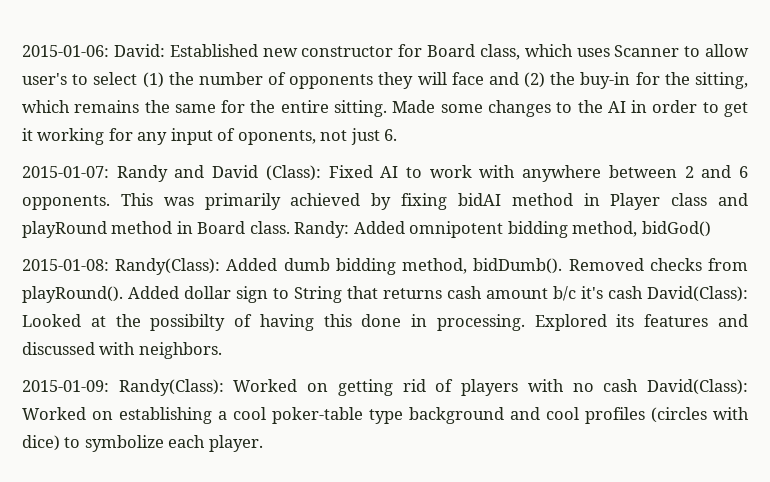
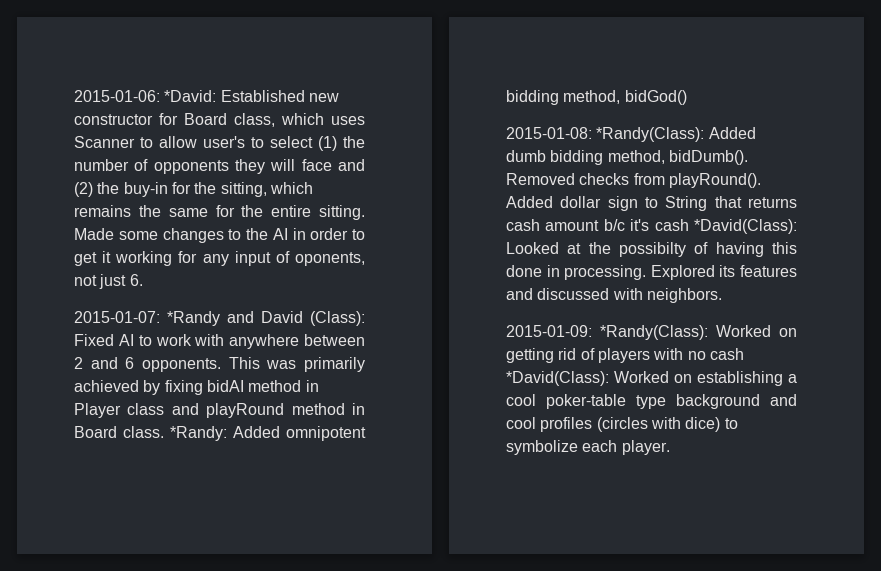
[113,44,165,57] David: -> [164,90,217,102] *David:
[116,165,168,182] Randy -> [167,311,220,326] *Randy
[294,221,350,238] Randy: -> [170,426,227,441] *Randy:
[115,258,221,275] Randy(Class): -> [596,127,705,142] *Randy(Class):
[647,286,748,302] David(Class): -> [694,219,797,234] *David(Class):
[118,379,224,396] Randy(Class): -> [600,325,708,340] *Randy(Class):
[647,379,749,395] David(Class): -> [506,371,609,386] *David(Class):

